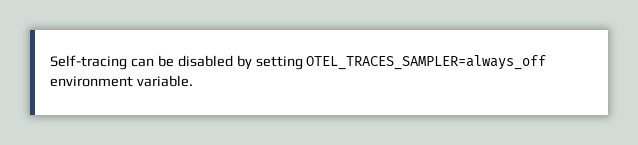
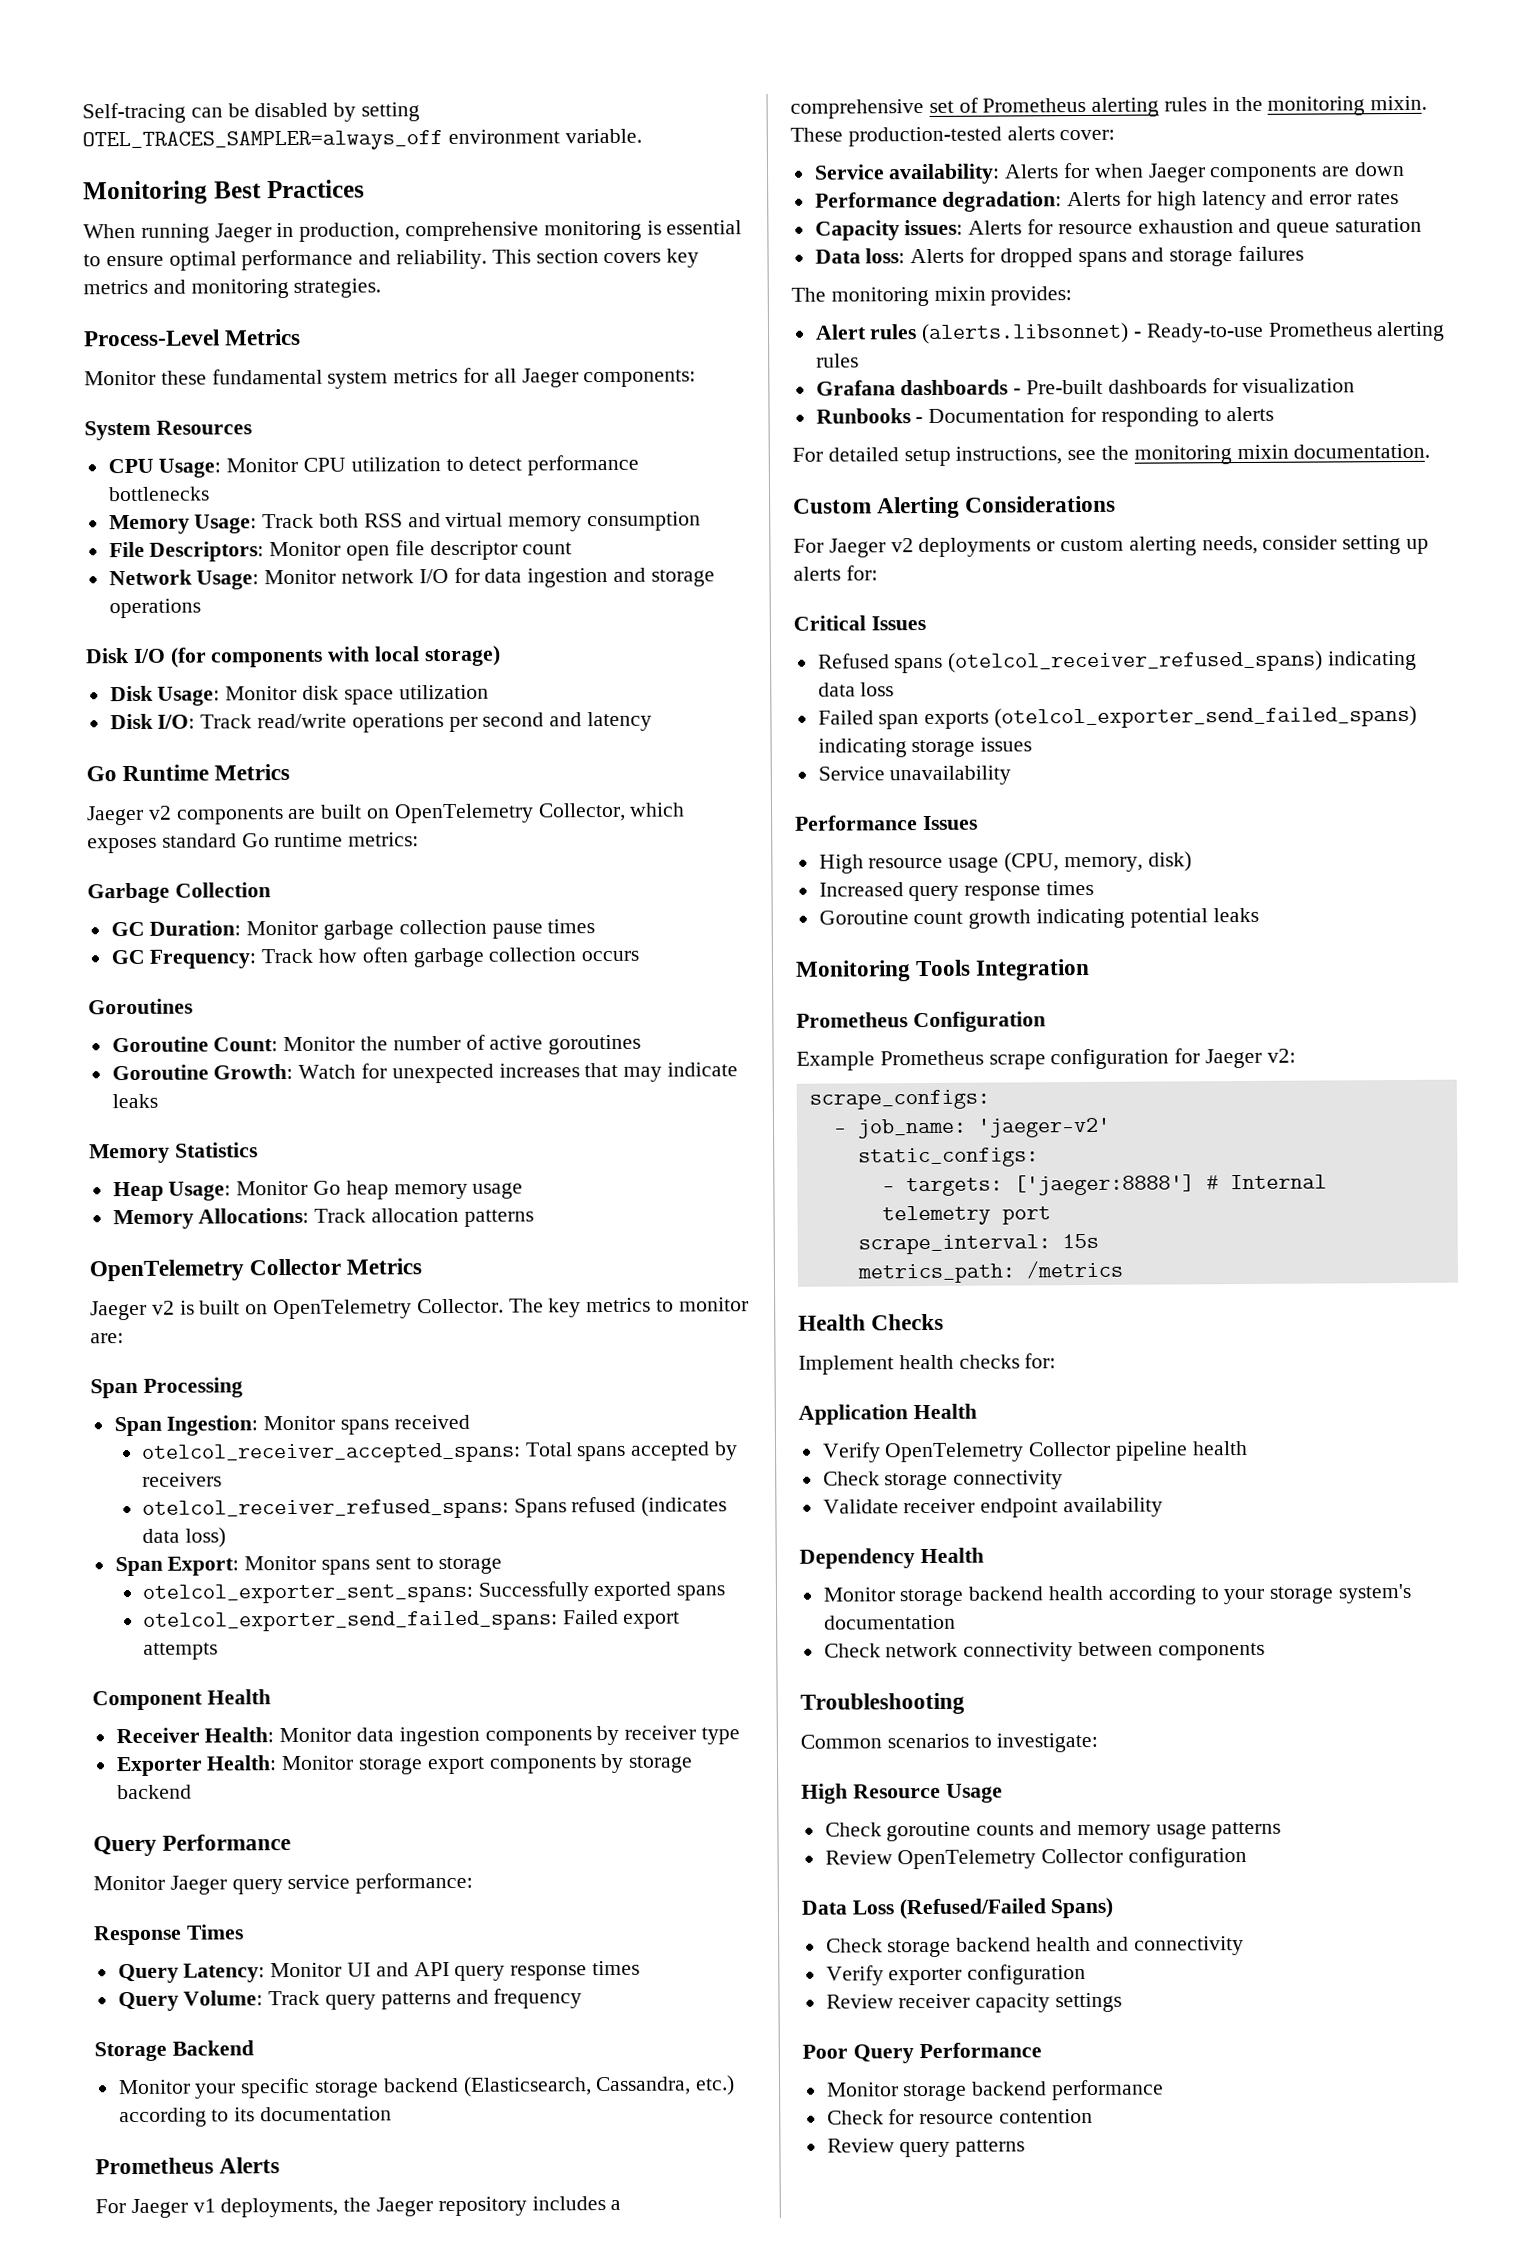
(193, 81) none -> [83,179,365,205] [83,220,743,243] [83,248,700,271] [83,278,382,299] [83,328,302,347] [84,367,697,389] [84,420,252,441] [107,454,640,478] [107,486,210,502] [108,511,702,535] [108,540,573,562] [108,567,715,590] [108,598,201,619] [85,645,501,668] [109,684,489,706] [109,711,653,733] [86,763,291,782] [86,802,686,826] [87,832,420,854] [87,882,271,904] [110,919,596,940] [110,947,640,969] [88,998,193,1015] [111,1034,642,1055] [111,1062,739,1084] [111,1093,158,1109] [89,1142,258,1164] [112,1180,524,1202] [112,1207,534,1230] [89,1258,423,1282] [90,1297,749,1321] [90,1333,124,1344] [90,1377,243,1399] [113,1414,470,1437] [140,1441,739,1464] [141,1472,222,1487] [141,1496,728,1520] [141,1527,226,1548] [114,1555,503,1577] [141,1581,726,1604] [142,1609,681,1632] [142,1642,218,1660] [92,1689,271,1711] [115,1725,741,1747] [115,1753,694,1777] [116,1784,192,1800] [93,1834,292,1857] [93,1872,474,1895] [94,1924,244,1946] [117,1960,641,1984] [117,1988,583,2012] [94,2040,254,2062] [117,2075,736,2099] [118,2106,393,2128] [95,2157,281,2175] [95,2196,622,2219] [790,95,1428,119] [790,126,1116,147] [813,161,1406,185] [814,190,1400,212] [814,217,1423,241] [814,245,1305,268] [791,286,1073,307] [814,321,1446,345] [815,353,859,368] [815,378,1356,396] [815,406,1275,427] [792,443,1431,467] [793,495,1117,519] [793,535,1430,558] [793,565,878,581] [793,615,926,631] [817,650,1418,674] [817,682,895,697] [817,705,1418,730] [817,737,1033,758] [817,765,1012,786] [795,815,978,831] [818,851,1192,874] [818,880,1095,902] [818,907,1259,929] [795,958,1091,982] [796,1011,1046,1033] [796,1048,1296,1071] [808,1089,990,1110] [833,1117,1111,1139] [857,1147,1039,1168] [881,1174,1327,1197] [881,1205,1051,1226] [857,1233,1099,1255] [856,1260,1123,1284] [798,1313,945,1331] [798,1353,1057,1375] [798,1403,977,1425] [821,1440,1248,1463] [822,1470,1064,1491] [822,1497,1164,1518] [799,1547,984,1569] [822,1583,1413,1607] [823,1614,956,1630] [823,1641,1265,1662] [800,1692,965,1715] [800,1732,1099,1753] [801,1783,1003,1804] [824,1821,1282,1842] [824,1846,1248,1870] [801,1897,1114,1920] [825,1936,1244,1958] [825,1964,1087,1986] [825,1992,1123,2013] [802,2042,1042,2064] [826,2079,1165,2102] [826,2108,1094,2125] [826,2138,1026,2158] // Monitoring Best Practices // When running Jaeger in production, comprehensive monitoring is essential to ensure optimal performance and reliability. This section covers key metrics and monitoring strategies. // Process-Level Metrics // Monitor these fundamental system metrics for all Jaeger components: // System Resources // CPU Usage: Monitor CPU utilization to detect performance bottlenecks // Memory Usage: Track both RSS and virtual memory consumption // File Descriptors: Monitor open file descriptor count // Network Usage: Monitor network I/O for data ingestion and storage operations // Disk I/O (for components with local storage) // Disk Usage: Monitor disk space utilization // Disk I/O: Track read/write operations per second and latency // Go Runtime Metrics // Jaeger v2 components are built on OpenTelemetry Collector, which exposes standard Go runtime metrics: // Garbage Collection // GC Duration: Monitor garbage collection pause times // GC Frequency: Track how often garbage collection occurs // Goroutines // Goroutine Count: Monitor the number of active goroutines // Goroutine Growth: Watch for unexpected increases that may indicate leaks // Memory Statistics // Heap Usage: Monitor Go heap memory usage // Memory Allocations: Track allocation patterns // OpenTelemetry Collector Metrics // Jaeger v2 is built on OpenTelemetry Collector. The key metrics to monitor are: // Span Processing // Span Ingestion: Monitor spans received // otelcol_receiver_accepted_spans: Total spans accepted by receivers // otelcol_receiver_refused_spans: Spans refused (indicates data loss) // Span Export: Monitor spans sent to storage // otelcol_exporter_sent_spans: Successfully exported spans // otelcol_exporter_send_failed_spans: Failed export attempts // Component Health // Receiver Health: Monitor data ingestion components by receiver type // Exporter Health: Monitor storage export components by storage backend // Query Performance // Monitor Jaeger query service performance: // Response Times // Query Latency: Monitor UI and API query response times // Query Volume: Track query patterns and frequency // Storage Backend // Monitor your specific storage backend (Elasticsearch, Cassandra, etc.) according to its documentation // Prometheus Alerts // For Jaeger v1 deployments, the Jaeger repository includes a comprehensive set of Prometheus alerting rules in the monitoring mixin. These production-tested alerts cover: // Service availability: Alerts for when Jaeger components are down // Performance degradation: Alerts for high latency and error rates // Capacity issues: Alerts for resource exhaustion and queue saturation // Data loss: Alerts for dropped spans and storage failures // The monitoring mixin provides: // Alert rules (alerts.libsonnet) - Ready-to-use Prometheus alerting rules // Grafana dashboards - Pre-built dashboards for visualization // Runbooks - Documentation for responding to alerts // For detailed setup instructions, see the monitoring mixin documentation. // Custom Alerting Considerations // For Jaeger v2 deployments or custom alerting needs, consider setting up alerts for: // Critical Issues // Refused spans (otelcol_receiver_refused_spans) indicating data loss // Failed span exports (otelcol_exporter_send_failed_spans) indicating storage issues // Service unavailability // Performance Issues // High resource usage (CPU, memory, disk) // Increased query response times // Goroutine count growth indicating potential leaks // Monitoring Tools Integration // Prometheus Configuration // Example Prometheus scrape configuration for Jaeger v2: // scrape_configs: // - job_name: 'jaeger-v2' // static_configs: // - targets: ['jaeger:8888'] # Internal telemetry port // scrape_interval: 15s // metrics_path: /metrics // Health Checks // Implement health checks for: // Application Health // Verify OpenTelemetry Collector pipeline health // Check storage connectivity // Validate receiver endpoint availability // Dependency Health // Monitor storage backend health according to your storage system's documentation // Check network connectivity between components // Troubleshooting // Common scenarios to investigate: // High Resource Usage // Check goroutine counts and memory usage patterns // Review OpenTelemetry Collector configuration // Data Loss (Refused/Failed Spans) // Check storage backend health and connectivity // Verify exporter configuration // Review receiver capacity settings // Poor Query Performance // Monitor storage backend performance // Check for resource contention // Review query patterns

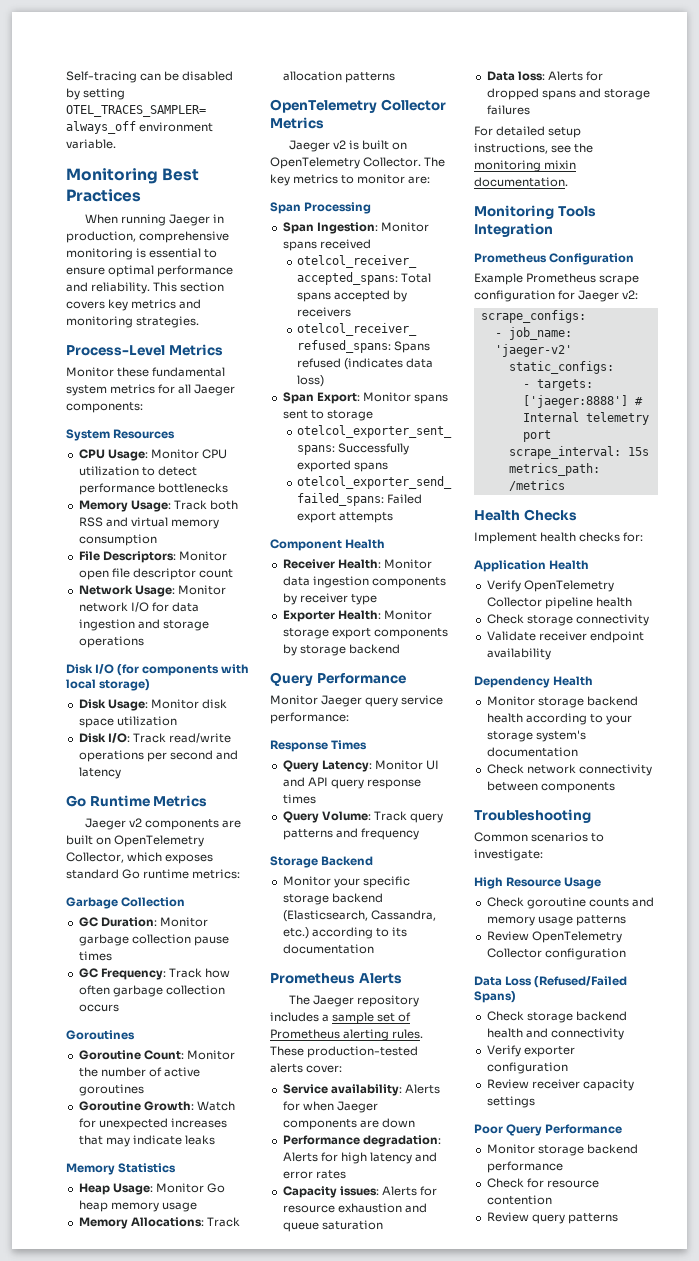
[95,2197,372,2219] For Jaeger v1 deployments, the -> [288,995,310,1005] The
[790,98,924,119] comprehensive -> [332,1012,375,1024] sample
[1164,95,1428,116] rules in the monitoring mixin. -> [392,1029,424,1039] rules.
[791,286,1073,307] [814,321,1446,345] [815,353,859,368] [815,378,1356,396] [815,406,1275,427] // The monitoring mixin provides: // Alert rules (alerts.libsonnet) - Ready-to-use Prometheus alerting rules // Grafana dashboards - Pre-built dashboards for visualization // Runbooks - Documentation for responding to alerts -> (530, 110) none
[793,495,1117,519] [793,535,1430,558] [793,565,878,581] [793,615,926,631] [817,650,1418,674] [817,682,895,697] [817,705,1418,730] [817,737,1033,758] [817,765,1012,786] [795,815,978,831] [818,851,1192,874] [818,880,1095,902] [818,907,1259,929] // Custom Alerting Considerations // For Jaeger v2 deployments or custom alerting needs, consider setting up alerts for: // Critical Issues // Refused spans (otelcol_receiver_refused_spans) indicating data loss // Failed span exports (otelcol_exporter_send_failed_spans) indicating storage issues // Service unavailability // Performance Issues // High resource usage (CPU, memory, disk) // Increased query response times // Goroutine count growth indicating potential leaks -> (568, 182) none

